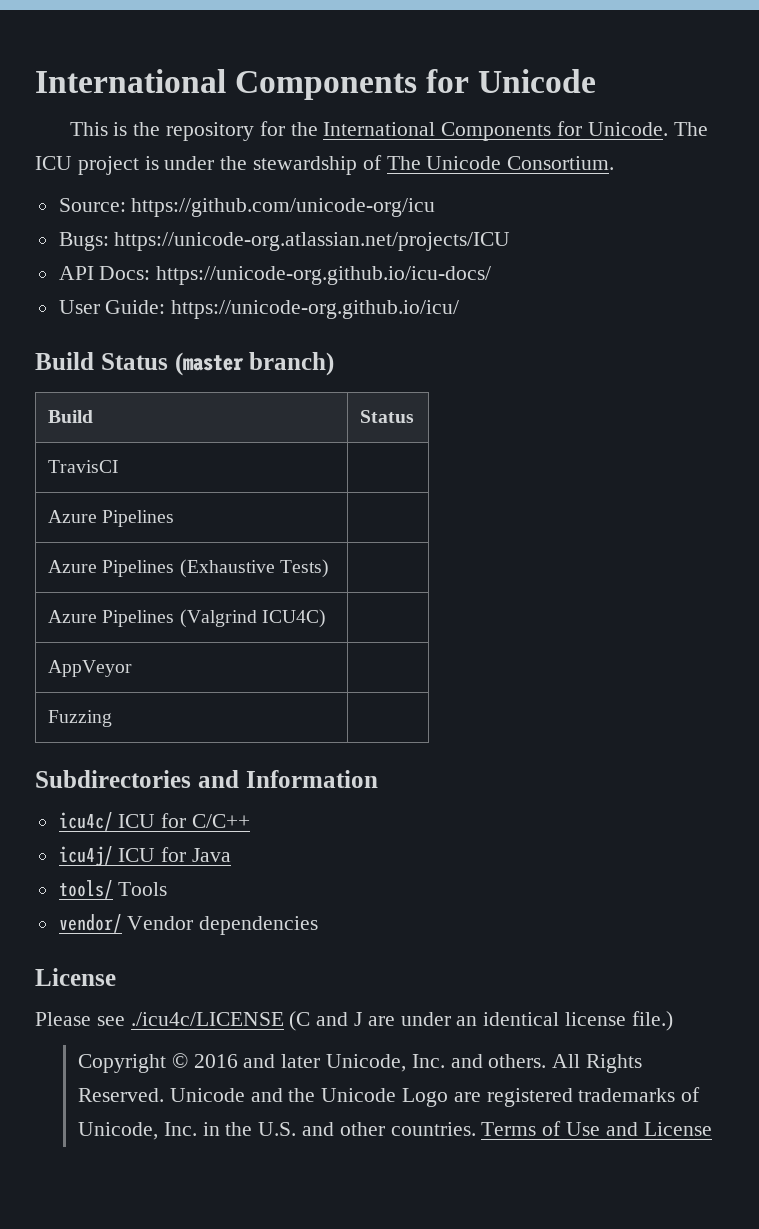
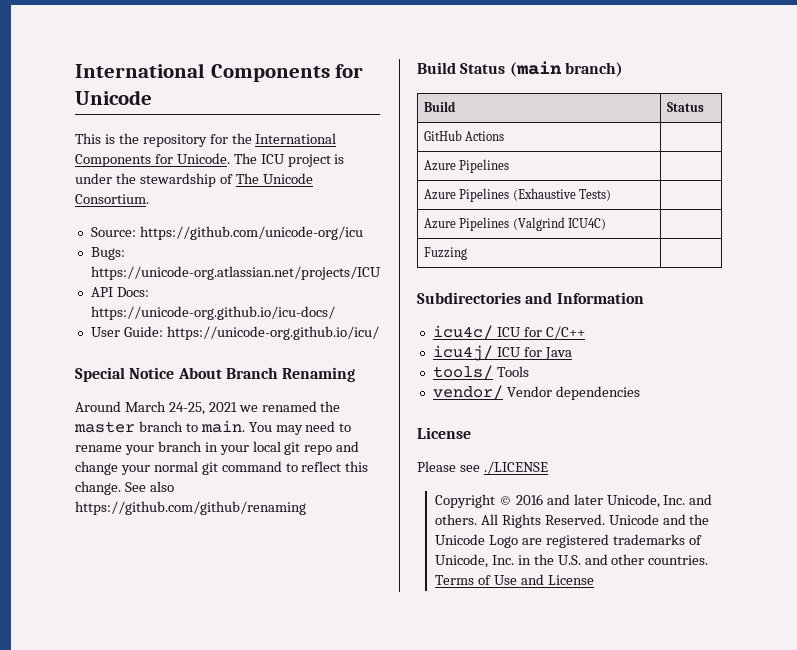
(460, 309) none -> [75,367,356,382] [75,401,341,415] [74,420,352,435] [75,441,360,455] [75,461,369,475] [75,481,174,495] [75,501,306,515] // Special Notice About Branch Renaming // Around March 24-25, 2021 we renamed the master branch to main. You may need to rename your branch in your local git repo and change your normal git command to reflect this change. See also https://github.com/github/renaming
[174,352,244,376] (master -> [509,61,562,77] (main
[47,460,119,473] TravisCI -> [423,130,505,141] GitHub Actions
[47,660,132,677] // AppVeyor | -> (607, 224) none
[130,1011,673,1031] ./icu4c/LICENSE (C and J are under an identical license file.) -> [483,461,548,474] ./LICENSE

